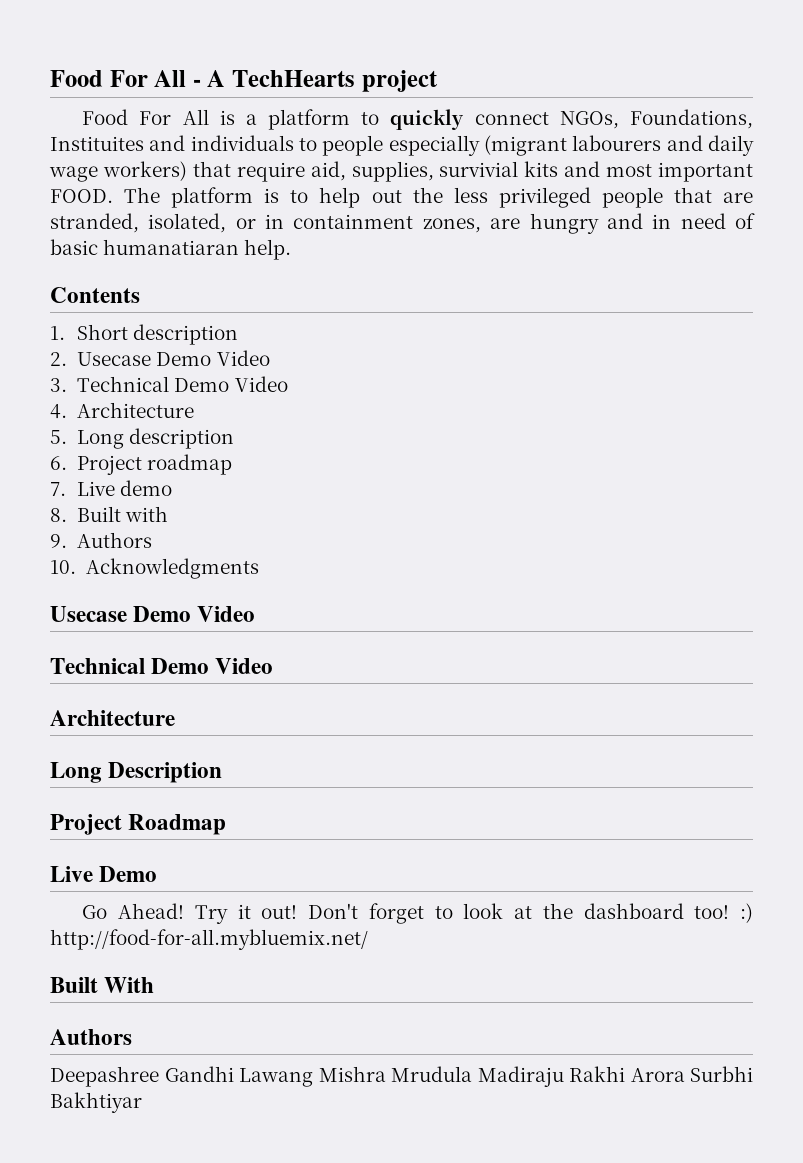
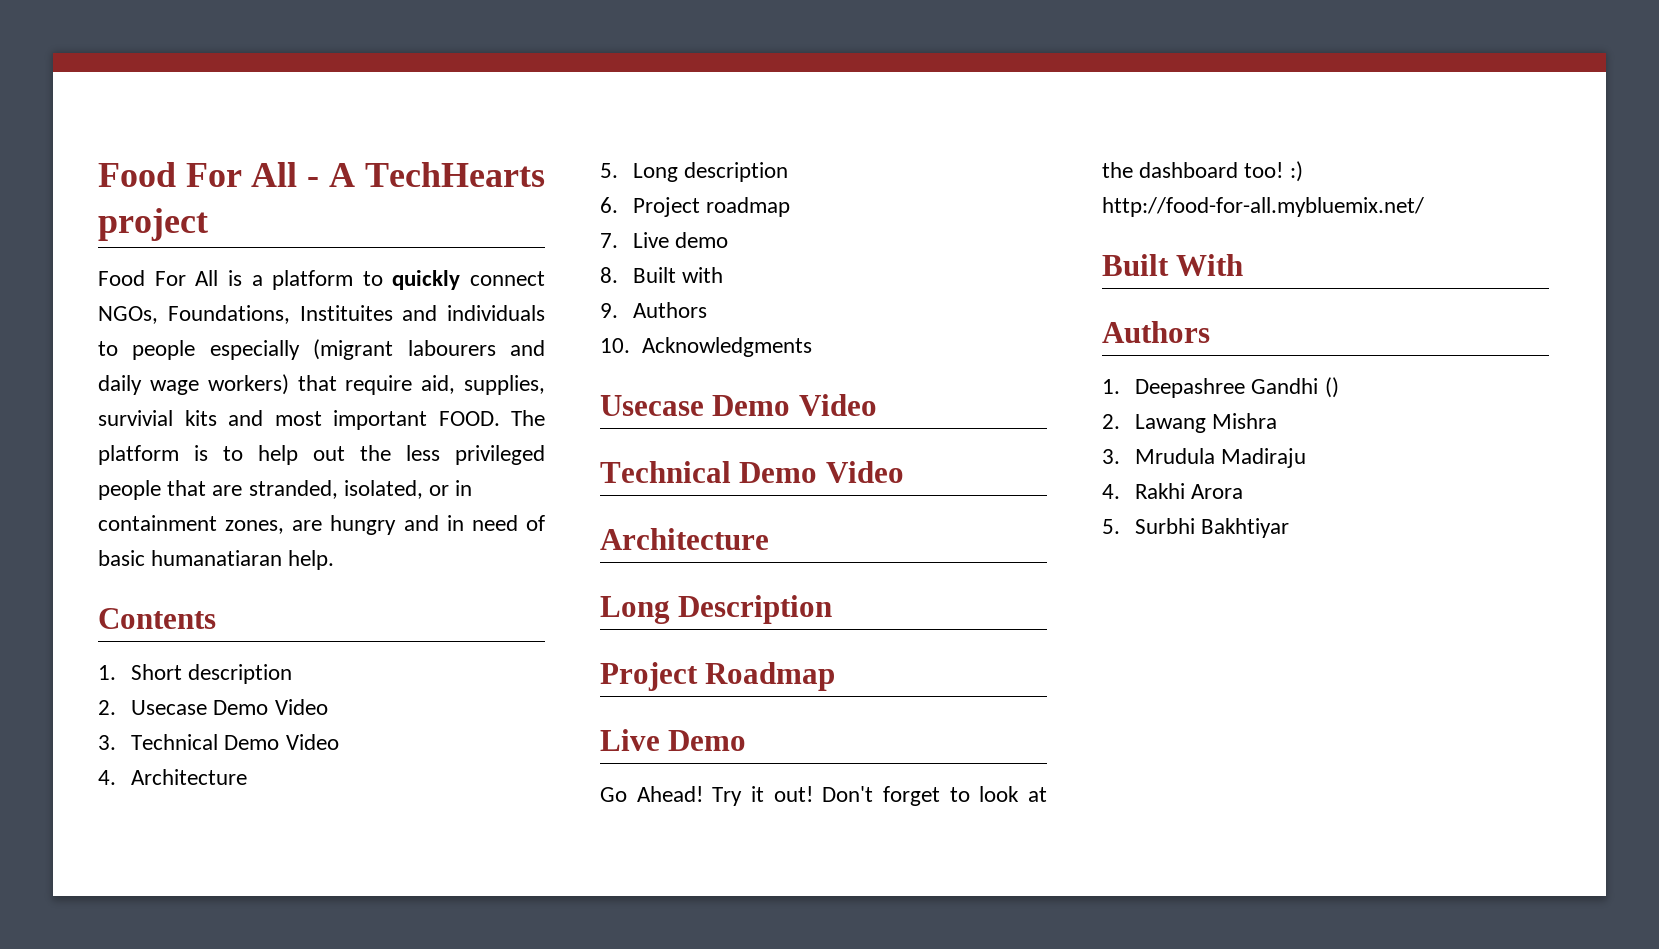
(132, 1037) none -> [1102,379,1120,394] 1.
(234, 1074) none -> [1324,377,1339,398] [1102,414,1120,429] () // 2.
(386, 1074) none -> [1102,449,1120,464] // 3.
(564, 1076) none -> [1102,484,1120,499] // 4.
(685, 1075) none -> [1102,519,1120,534] // 5.

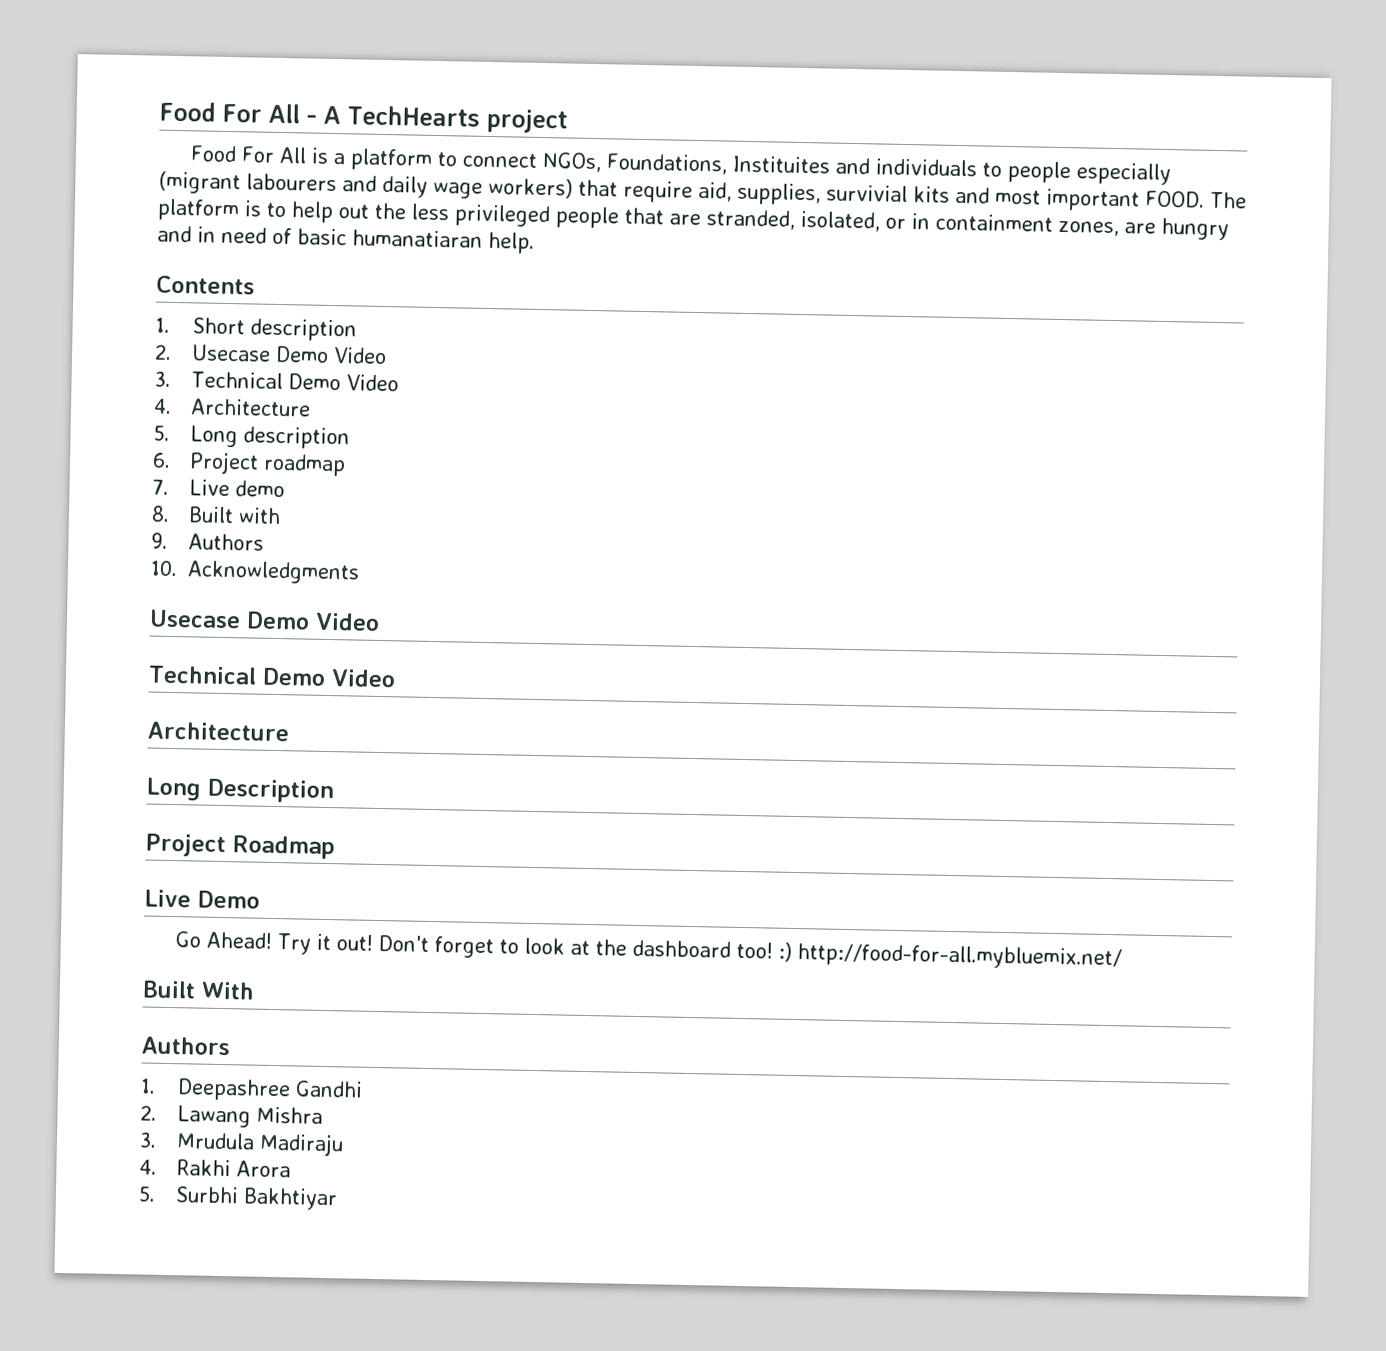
[392,270,461,290] quickly -> (457, 159) none
[1324,377,1339,398] () -> (364, 1089) none

